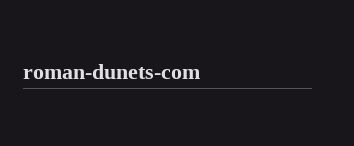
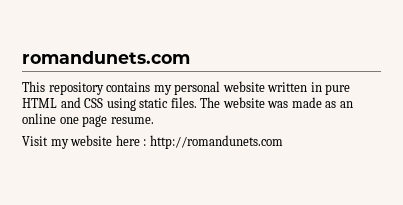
[23,64,200,79] roman-dunets-com -> [22,51,190,64] [22,81,351,95] [22,97,353,111] [22,113,154,127] [22,135,283,149] romandunets.com // This repository contains my personal website written in pure HTML and CSS using static files. The website was made as an online one page resume. // Visit my website here : http://romandunets.com

